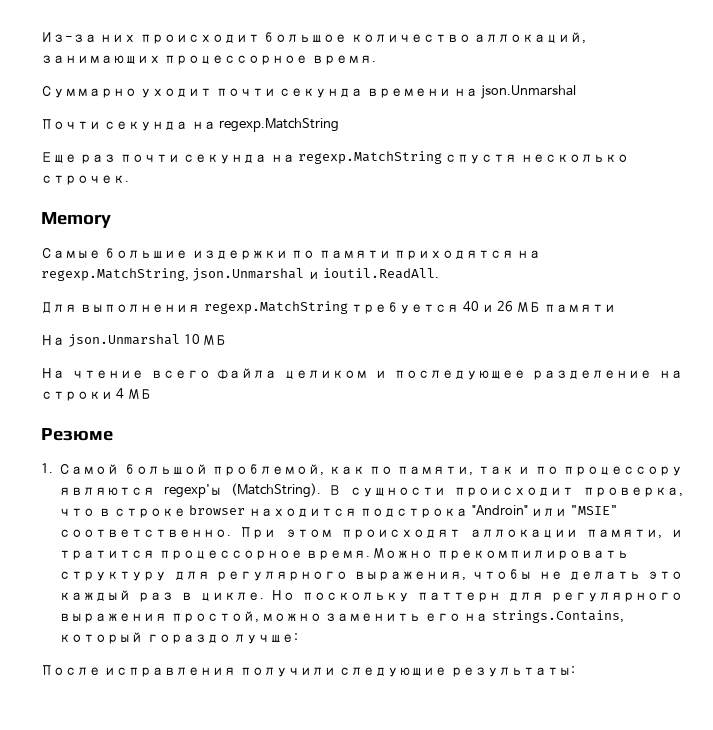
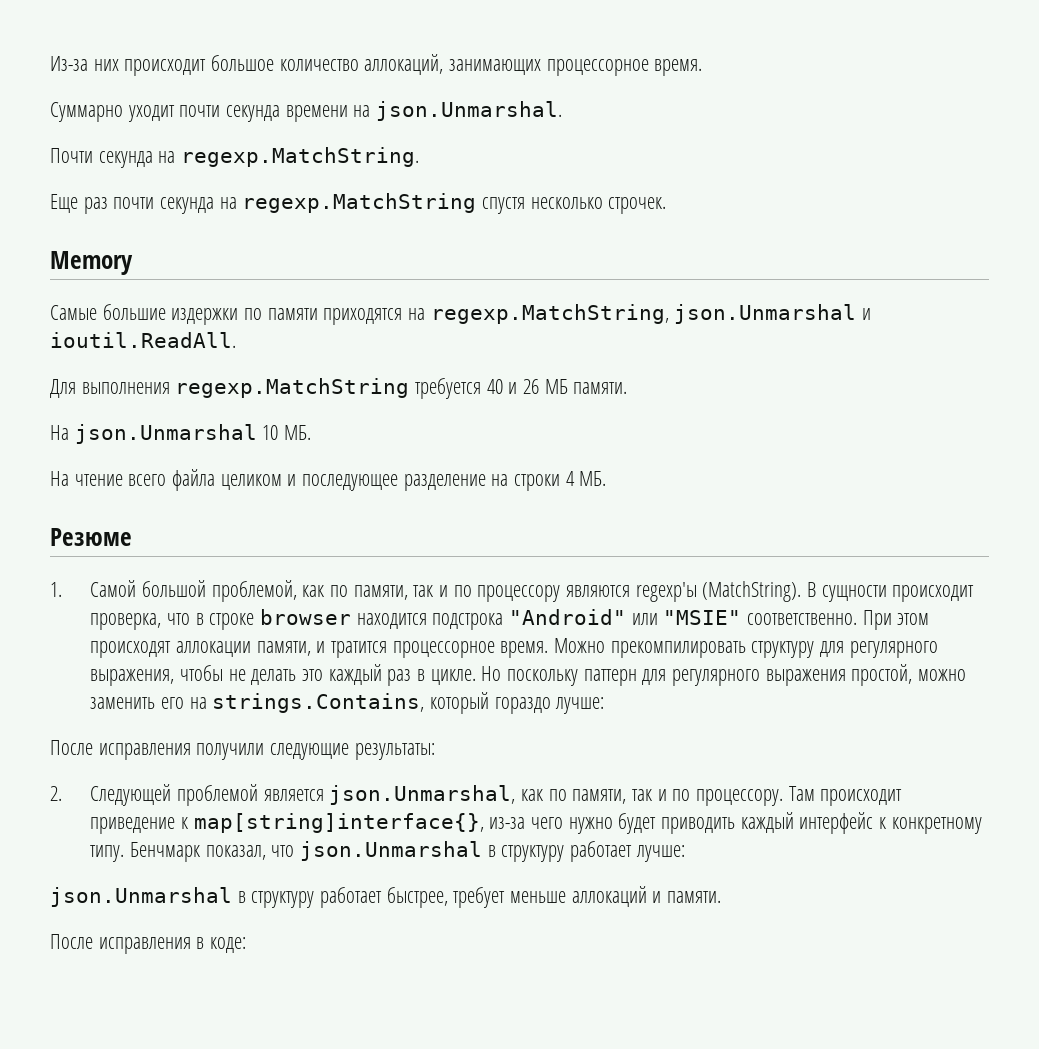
[481,85,577,99] json.Unmarshal -> [376,101,563,121] json.Unmarshal.
[219,118,340,132] regexp.MatchString -> [181,147,420,167] regexp.MatchString.
[544,304,616,312] памяти -> [573,382,628,394] памяти.
[203,335,228,345] МБ -> [284,425,312,440] МБ.
[127,389,152,399] МБ -> [579,471,607,486] МБ.
[471,505,528,515] "Androin" -> [508,609,626,625] "Android"
(575, 671) none -> [50,784,903,806] [90,812,982,834] [90,841,685,862] [50,886,722,908] [50,934,247,954] // 2. Следующей проблемой является json.Unmarshal, как по памяти, так и по процессору. Там происходит приведение к map[string]interface{}, из-за чего нужно будет приводить каждый интерфейс к конкретному типу. Бенчмарк показал, что json.Unmarshal в структуру работает лучше: // json.Unmarshal в структуру работает быстрее, требует меньше аллокаций и памяти. // После исправления в коде:

